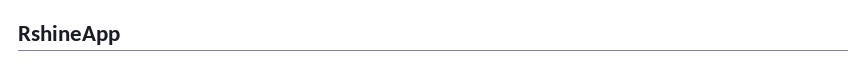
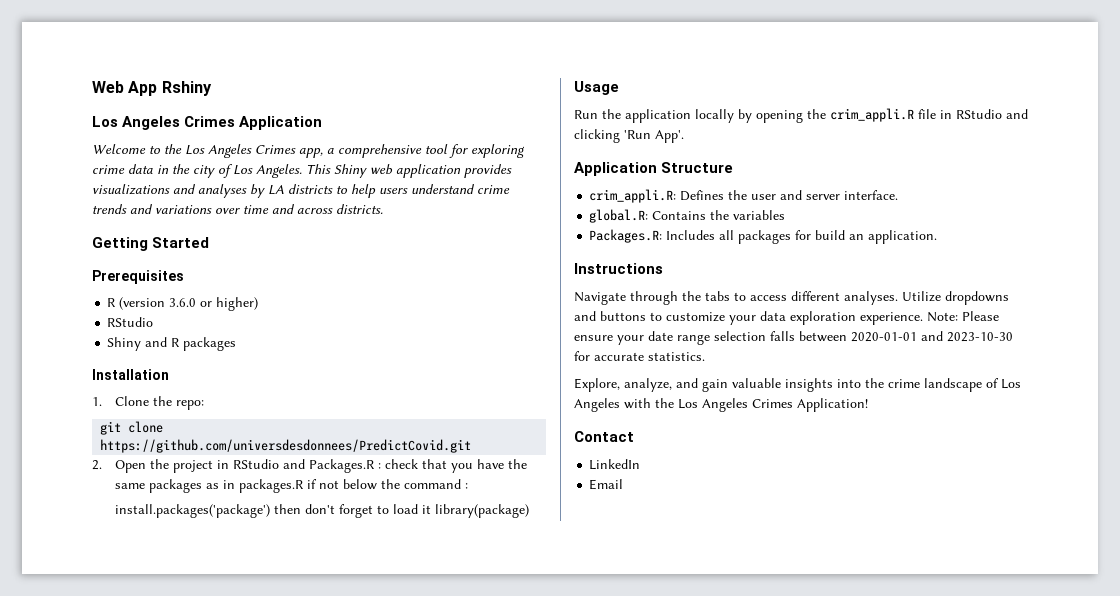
[18,25,120,45] RshineApp -> [92,81,212,96] [92,116,323,130] [92,144,525,158] [92,164,512,178] [92,184,510,198] [92,204,383,214] [92,237,210,251] [92,270,184,284] [107,297,259,311] [107,317,154,327] [107,337,237,351] [92,369,169,380] [92,396,205,410] [100,421,164,435] [100,439,472,453] [92,459,528,473] [115,479,469,493] [115,504,530,518] [574,81,619,95] [574,108,1028,123] [574,129,684,143] [574,162,734,176] [589,189,899,203] [589,209,786,223] [589,229,938,244] [574,263,663,274] [574,291,1009,305] [574,311,999,325] [574,331,1013,345] [574,351,705,361] [574,378,1021,392] [574,398,868,412] [574,431,634,442] [589,459,641,470] [589,479,624,490] Web App Rshiny // Los Angeles Crimes Application // Welcome to the Los Angeles Crimes app, a comprehensive tool for exploring crime data in the city of Los Angeles. This Shiny web application provides visualizations and analyses by LA districts to help users understand crime trends and variations over time and across districts. // Getting Started // Prerequisites // R (version 3.6.0 or higher) // RStudio // Shiny and R packages // Installation // 1. Clone the repo: // git clone https://github.com/universdesdonnees/PredictCovid.git // 2. Open the project in RStudio and Packages.R : check that you have the same packages as in packages.R if not below the command : // install.packages('package') then don't forget to load it library(package) // Usage // Run the application locally by opening the crim_appli.R file in RStudio and clicking 'Run App'. // Application Structure // crim_appli.R: Defines the user and server interface. // global.R: Contains the variables // Packages.R: Includes all packages for build an application. // Instructions // Navigate through the tabs to access different analyses. Utilize dropdowns and buttons to customize your data exploration experience. Note: Please ensure your date range selection falls between 2020-01-01 and 2023-10-30 for accurate statistics. // Explore, analyze, and gain valuable insights into the crime landscape of Los Angeles with the Los Angeles Crimes Application! // Contact // LinkedIn // Email

